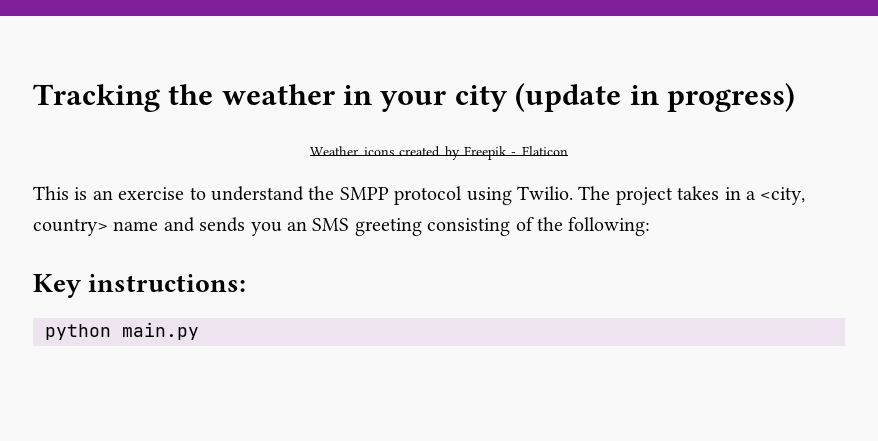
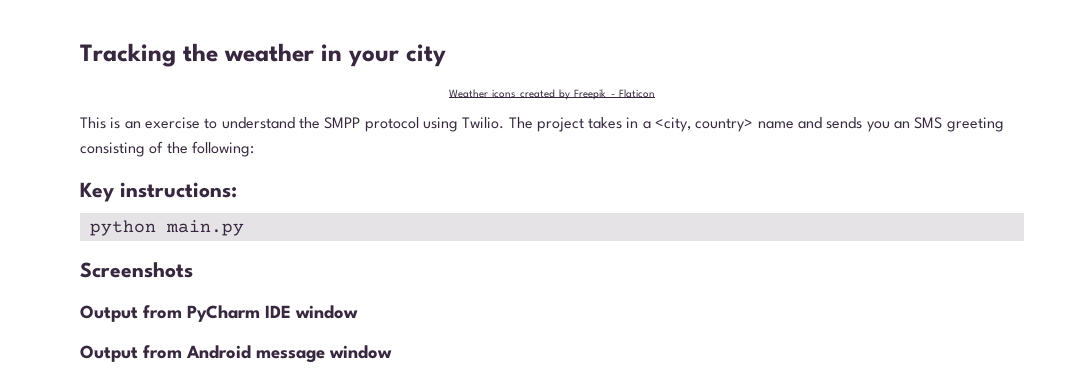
[515,83,795,112] (update in progress) -> (446, 55) none
(199, 331) none -> [80,262,193,278] [80,305,358,322] [80,345,392,363] // Screenshots // Output from PyCharm IDE window // Output from Android message window

